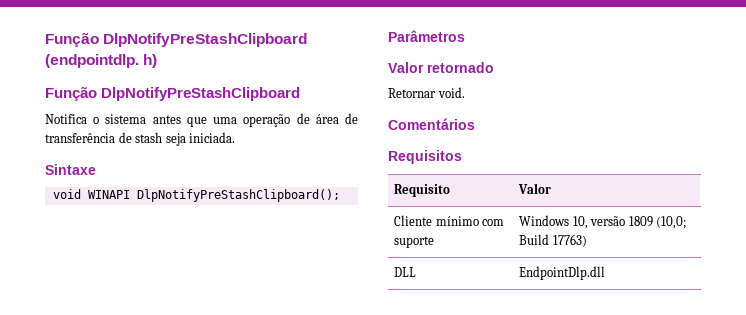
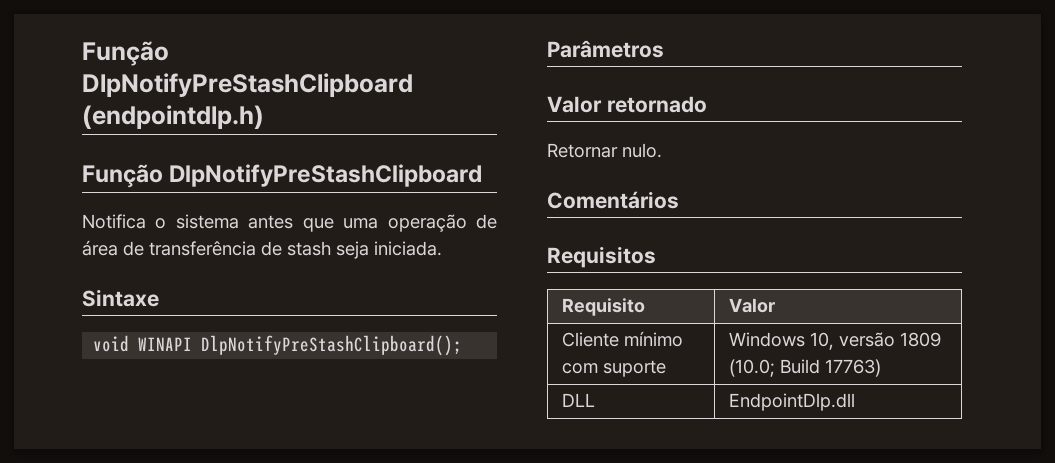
[45,32,308,47] [45,54,158,68] Função DlpNotifyPreStashClipboard (endpointdlp. h) -> [82,41,169,66] [82,73,413,97] [82,105,264,129] Função DlpNotifyPreStashClipboard (endpointdlp.h)
[437,87,465,98] void. -> [622,143,662,158] nulo.
[656,216,687,229] (10,0; -> [728,359,775,377] (10.0;

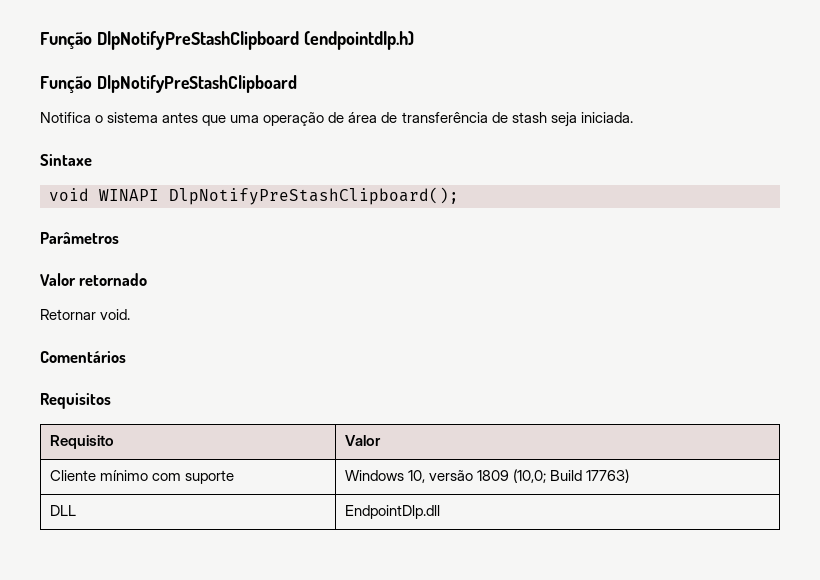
[622,143,662,158] nulo. -> [100,309,131,320] void.
[728,359,775,377] (10.0; -> [513,469,547,483] (10,0;

